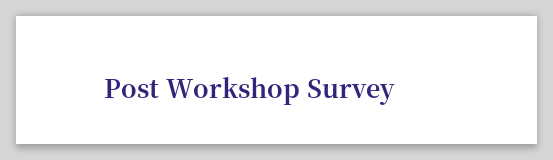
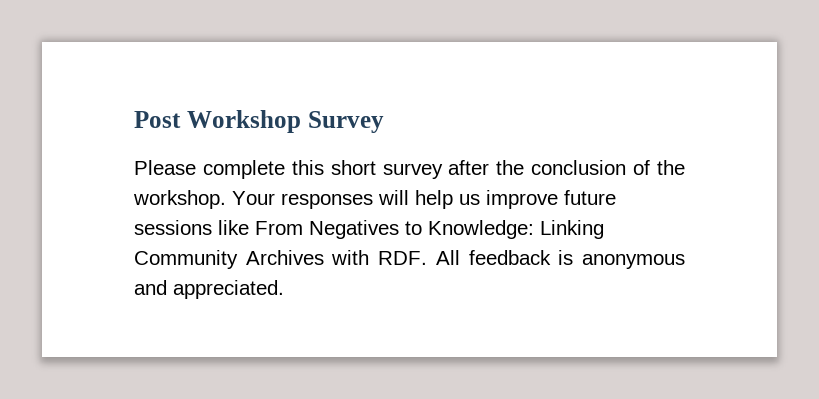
(395, 92) none -> [134,160,686,179] [133,190,616,209] [134,220,604,239] [134,250,685,269] [134,280,284,299] // Please complete this short survey after the conclusion of the workshop. Your responses will help us improve future sessions like From Negatives to Knowledge: Linking Community Archives with RDF. All feedback is anonymous and appreciated.

